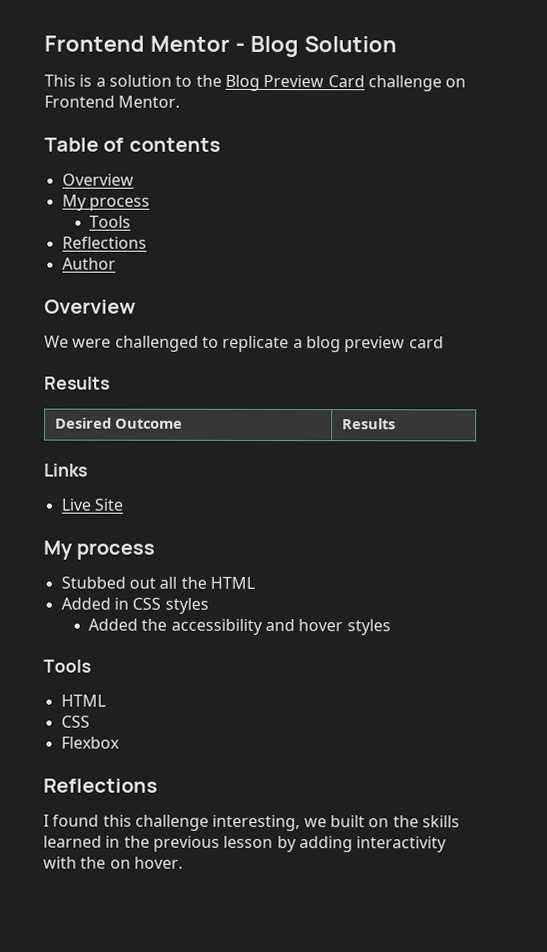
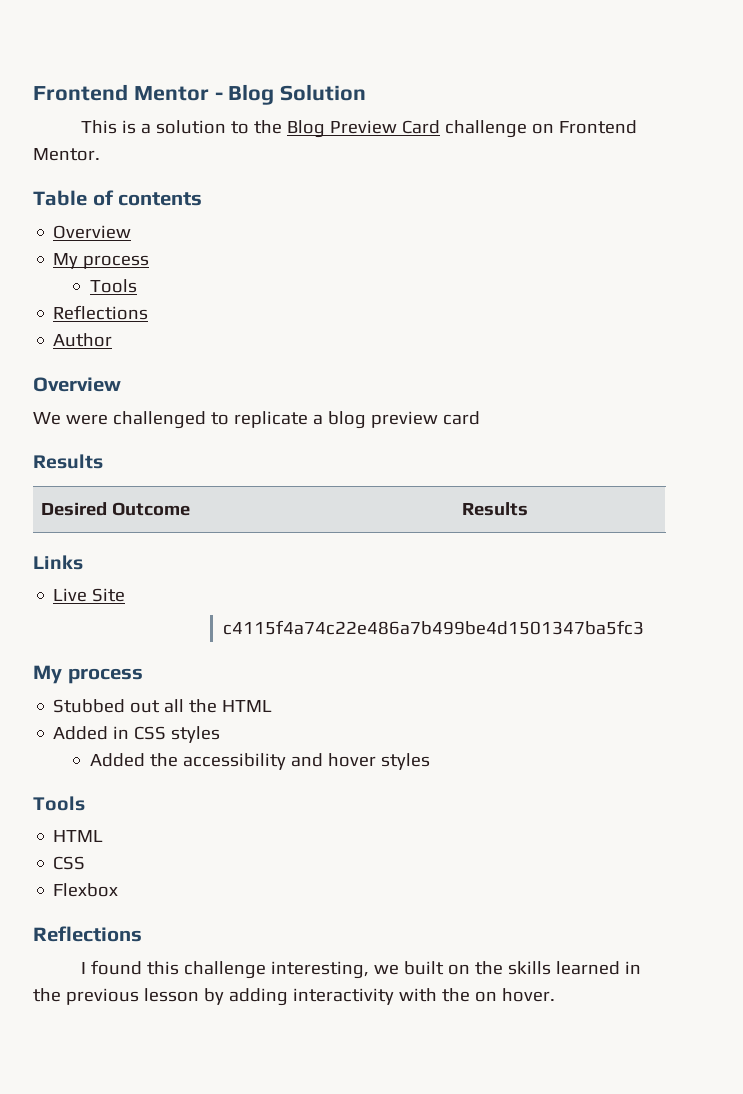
(123, 504) none -> [222,620,644,635] // c4115f4a74c22e486a7b499be4d1501347ba5fc3

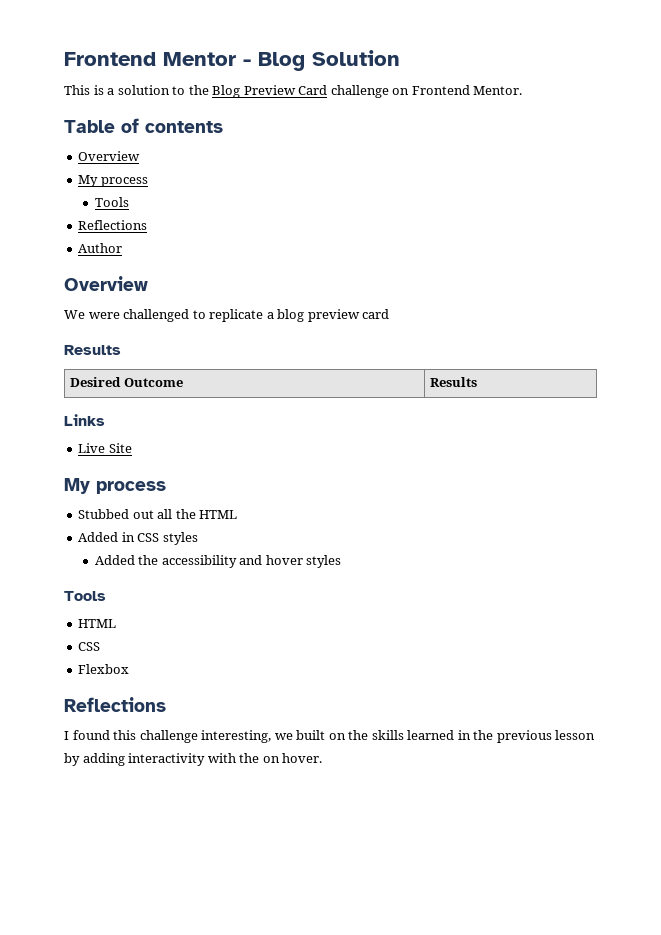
[222,620,644,635] // c4115f4a74c22e486a7b499be4d1501347ba5fc3 -> (132, 448) none

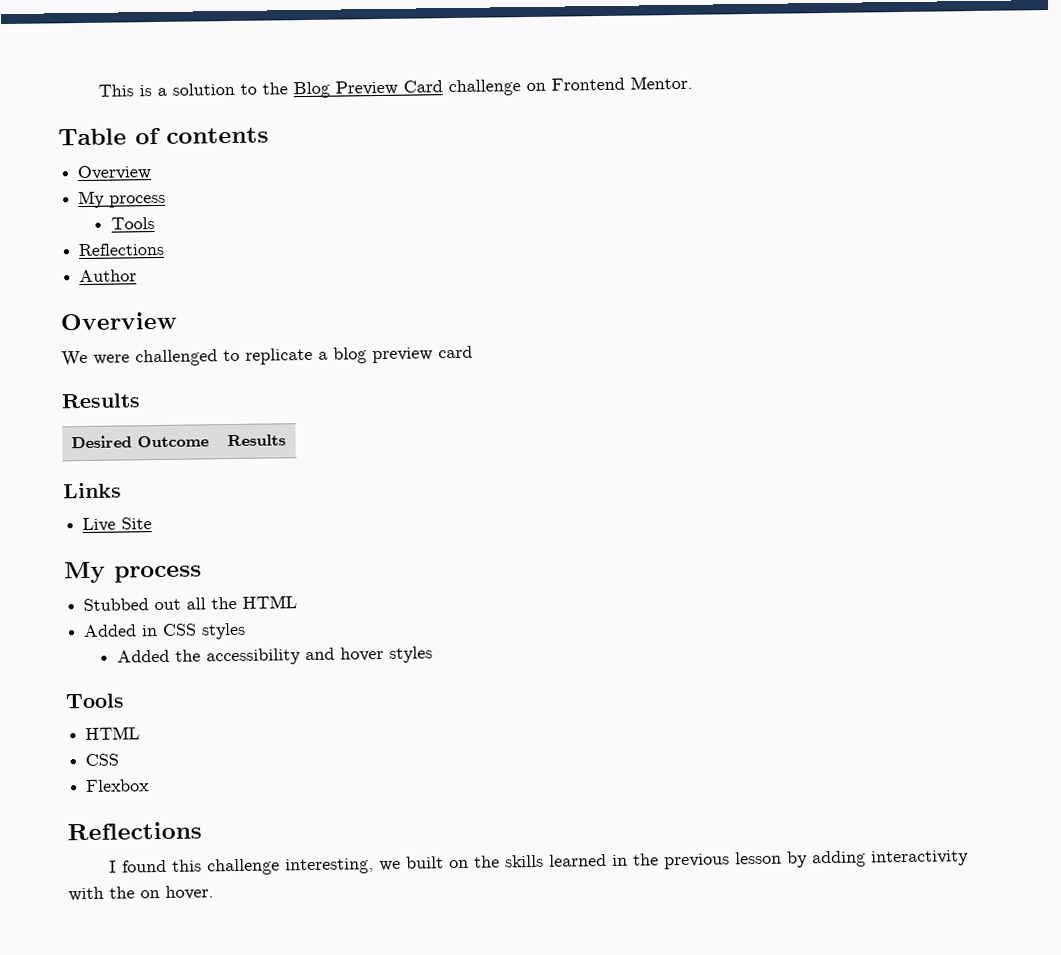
[64,50,400,71] Frontend Mentor - Blog Solution // -> (97, 90) none

